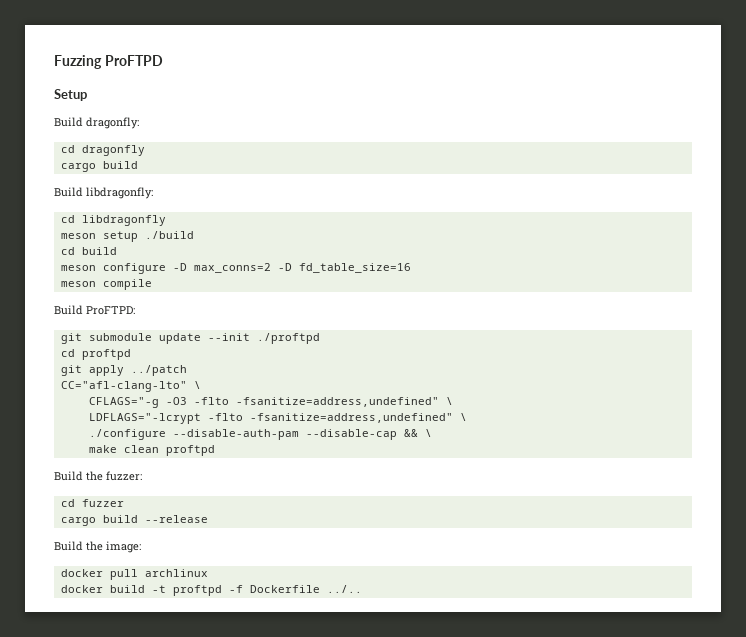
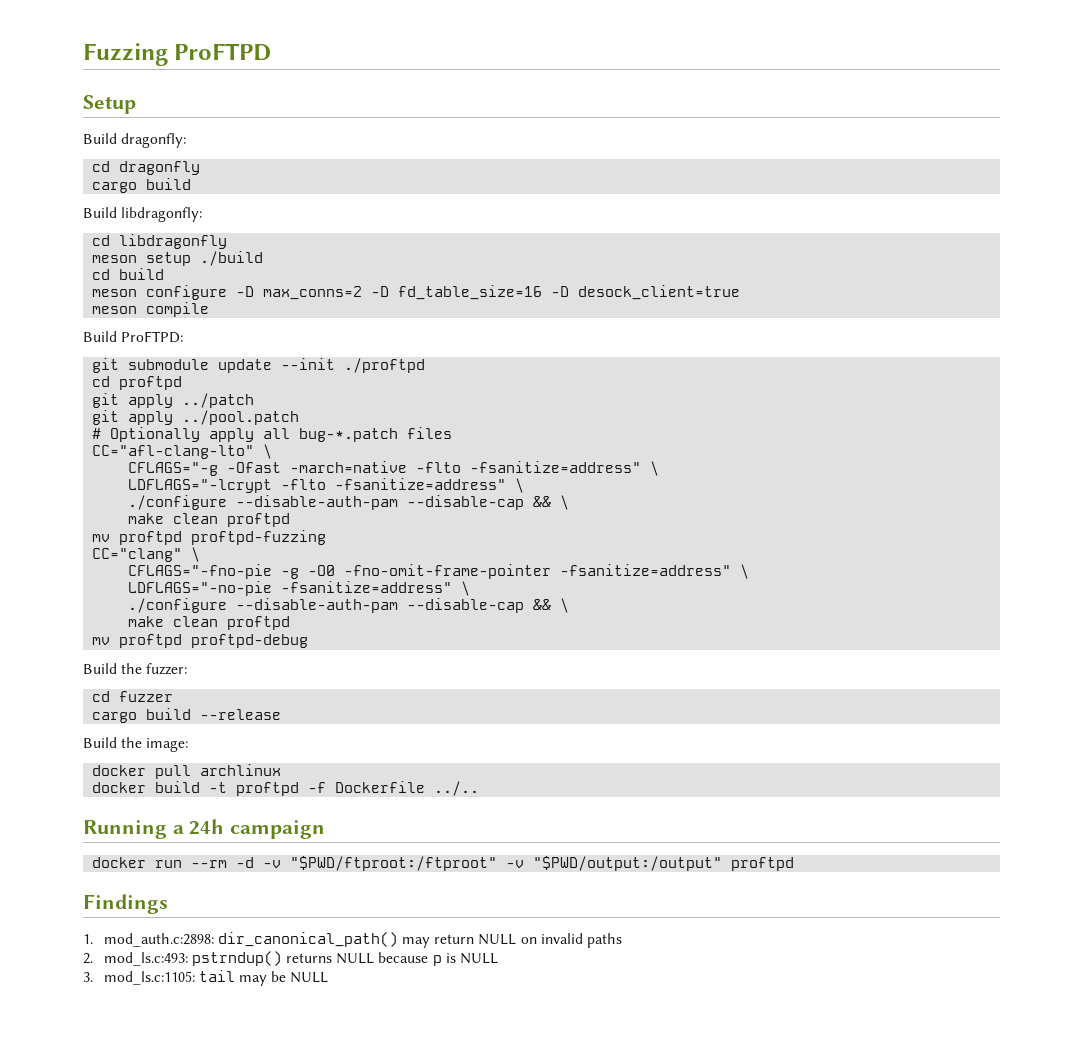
(411, 268) none -> [551,285,741,300] -D desock_client=true
(187, 370) none -> [92,410,300,425] [92,427,453,442] // git apply ../pool.patch // # Optionally apply all bug-*.patch files
[165,397,439,407] -O3 -flto -fsanitize=address,undefined" -> [227,461,642,473] -Ofast -march=native -flto -fsanitize=address"
[249,413,467,423] [88,429,432,440] [88,445,215,456] -fsanitize=address,undefined" \ // ./configure --disable-auth-pam --disable-cap && \ // make clean proftpd -> [335,478,525,493] [128,495,570,510] [128,513,291,527] [92,530,327,545] [92,547,201,562] [128,564,750,579] [128,581,471,596] [128,598,570,613] [128,616,291,630] [92,634,309,648] -fsanitize=address" \ // ./configure --disable-auth-pam --disable-cap && \ // make clean proftpd // mv proftpd proftpd-fuzzing // CC="clang" \ // CFLAGS="-fno-pie -g -O0 -fno-omit-frame-pointer -fsanitize=address" \ // LDFLAGS="-no-pie -fsanitize=address" \ // ./configure --disable-auth-pam --disable-cap && \ // make clean proftpd // mv proftpd proftpd-debug
(362, 589) none -> [83,819,326,839] [92,856,795,871] [83,894,168,914] [83,932,622,948] [83,951,498,966] [83,970,329,986] // Running a 24h campaign // docker run --rm -d -v "$PWD/ftproot:/ftproot" -v "$PWD/output:/output" proftpd // Findings // 1. mod_auth.c:2898: dir_canonical_path() may return NULL on invalid paths // 2. mod_ls.c:493: pstrndup() returns NULL because p is NULL // 3. mod_ls.c:1105: tail may be NULL

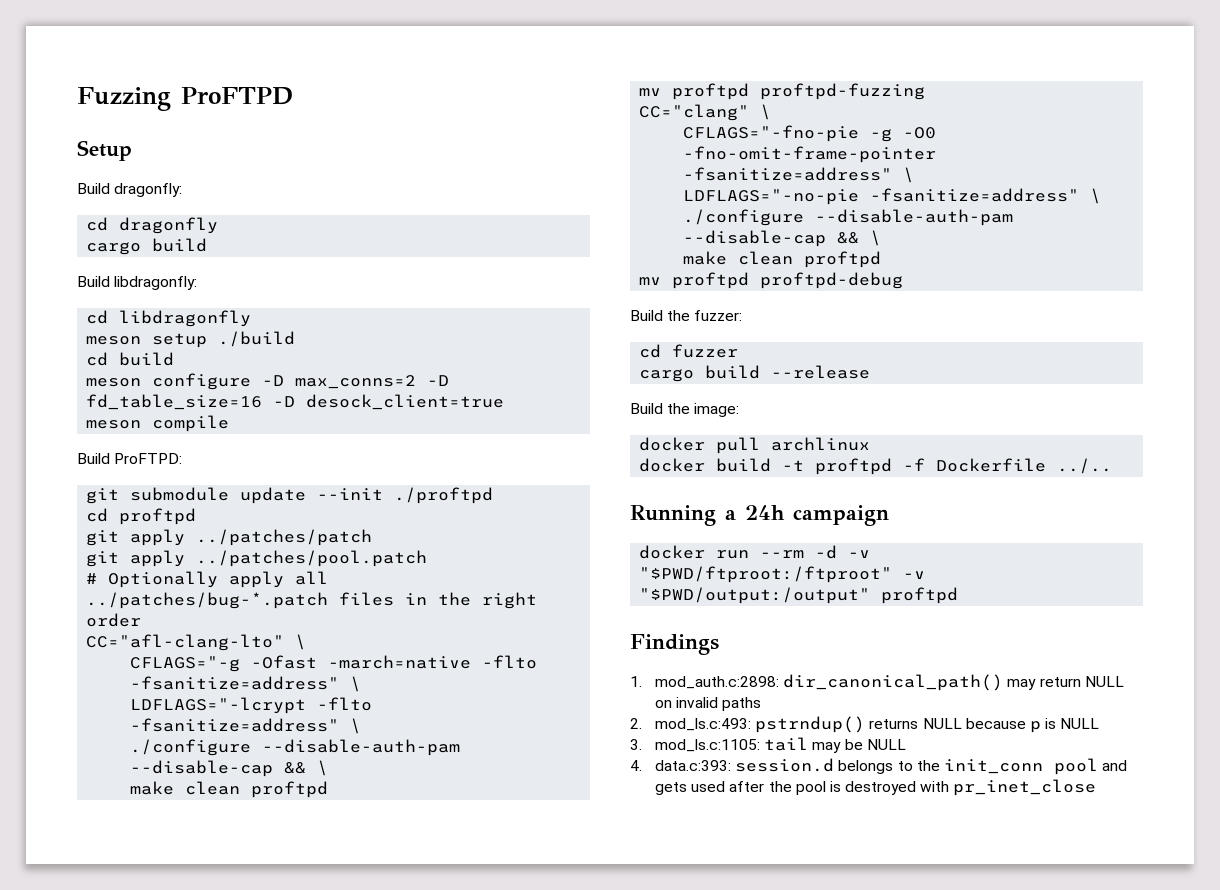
[182,393,255,408] [92,410,300,425] ../patch // git apply ../pool.patch -> [196,529,373,546] [86,550,428,567] ../patches/patch // git apply ../patches/pool.patch
[299,428,399,442] bug-*.patch -> [86,592,329,609] ../patches/bug-*.patch
(453, 433) none -> [405,592,538,609] [86,613,142,627] in the right order
(329, 977) none -> [630,758,1128,775] [654,779,1097,796] // 4. data.c:393: session.d belongs to the init_conn pool and gets used after the pool is destroyed with pr_inet_close

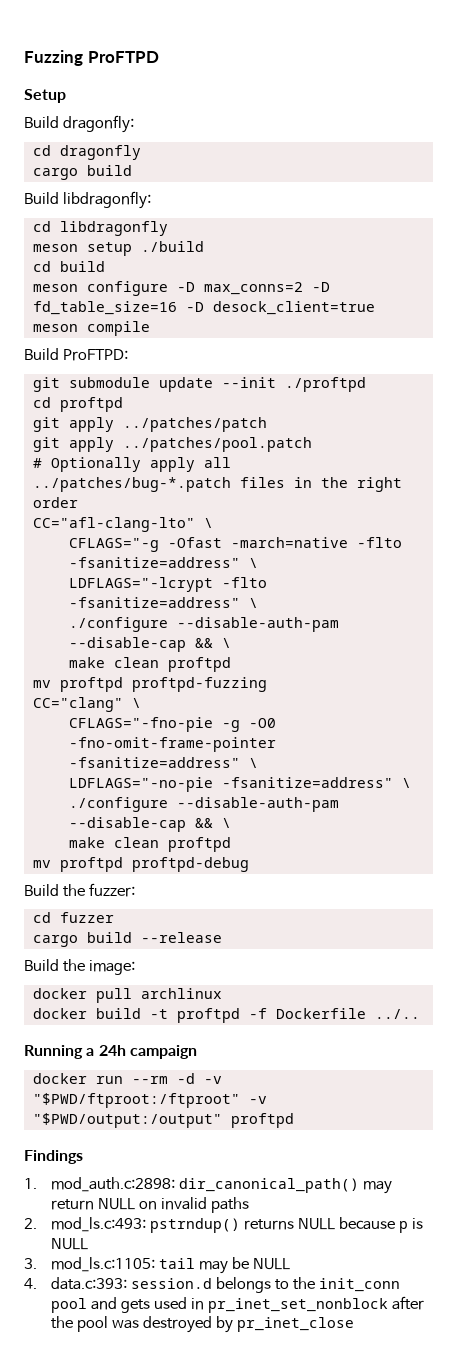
(726, 786) none -> [190,1298,388,1313] in pr_inet_set_nonblock
[829,781,950,795] is destroyed with -> [111,1316,233,1333] was destroyed by

